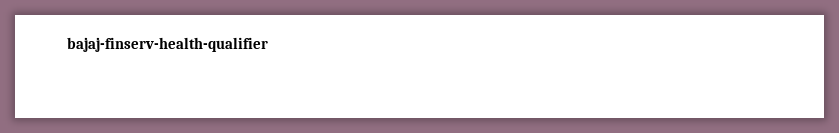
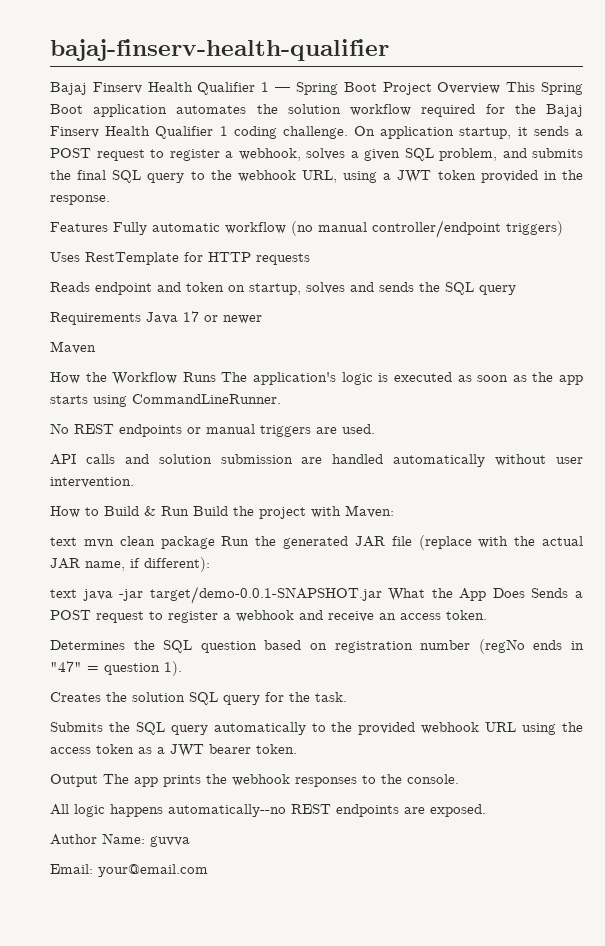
(268, 44) none -> [50,82,583,95] [50,104,583,117] [50,126,583,139] [50,148,583,161] [50,170,584,183] [50,195,110,205] [50,220,563,238] [50,252,310,265] [50,282,516,295] [50,311,262,325] [50,341,96,354] [50,372,584,385] [50,394,281,407] [50,423,375,437] [50,454,584,467] [50,477,134,488] [50,505,394,519] [50,535,583,550] [50,557,210,572] [50,586,583,604] [50,610,487,623] [50,639,585,654] [50,661,182,676] [50,692,347,705] [50,722,584,735] [50,744,297,757] [50,774,459,787] [50,804,486,817] [50,833,190,847] [50,864,208,877] // Bajaj Finserv Health Qualifier 1 — Spring Boot Project Overview This Spring Boot application automates the solution workflow required for the Bajaj Finserv Health Qualifier 1 coding challenge. On application startup, it sends a POST request to register a webhook, solves a given SQL problem, and submits the final SQL query to the webhook URL, using a JWT token provided in the response. // Features Fully automatic workflow (no manual controller/endpoint triggers) // Uses RestTemplate for HTTP requests // Reads endpoint and token on startup, solves and sends the SQL query // Requirements Java 17 or newer // Maven // How the Workflow Runs The application's logic is executed as soon as the app starts using CommandLineRunner. // No REST endpoints or manual triggers are used. // API calls and solution submission are handled automatically without user intervention. // How to Build & Run Build the project with Maven: // text mvn clean package Run the generated JAR file (replace with the actual JAR name, if different): // text java -jar target/demo-0.0.1-SNAPSHOT.jar What the App Does Sends a POST request to register a webhook and receive an access token. // Determines the SQL question based on registration number (regNo ends in "47" = question 1). // Creates the solution SQL query for the task. // Submits the SQL query automatically to the provided webhook URL using the access token as a JWT bearer token. // Output The app prints the webhook responses to the console. // All logic happens automatically--no REST endpoints are exposed. // Author Name: guvva // Email: your@email.com

